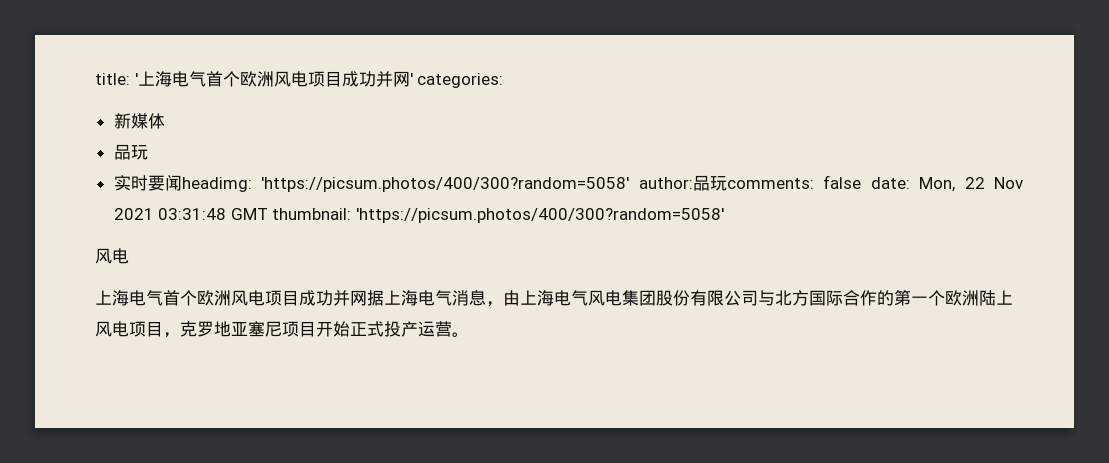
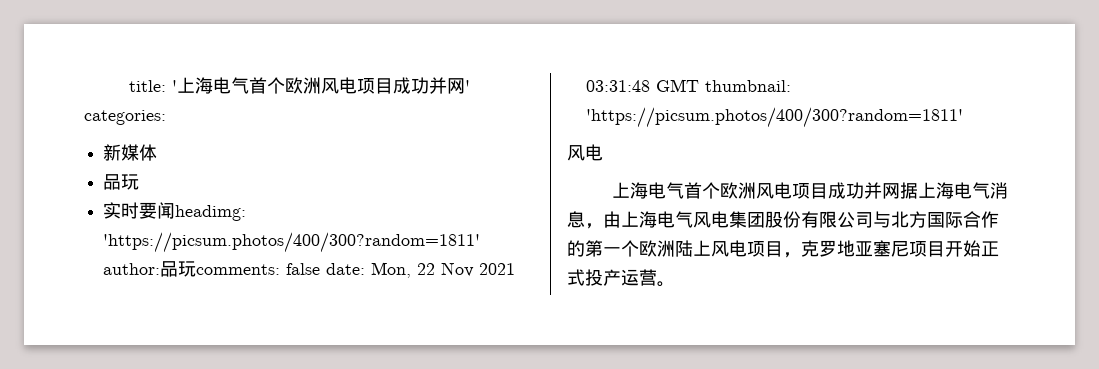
[261,177,630,192] 'https://picsum.photos/400/300?random=5058' -> [103,232,481,253] 'https://picsum.photos/400/300?random=1811'
[356,208,725,223] 'https://picsum.photos/400/300?random=5058' -> [586,107,964,128] 'https://picsum.photos/400/300?random=1811'

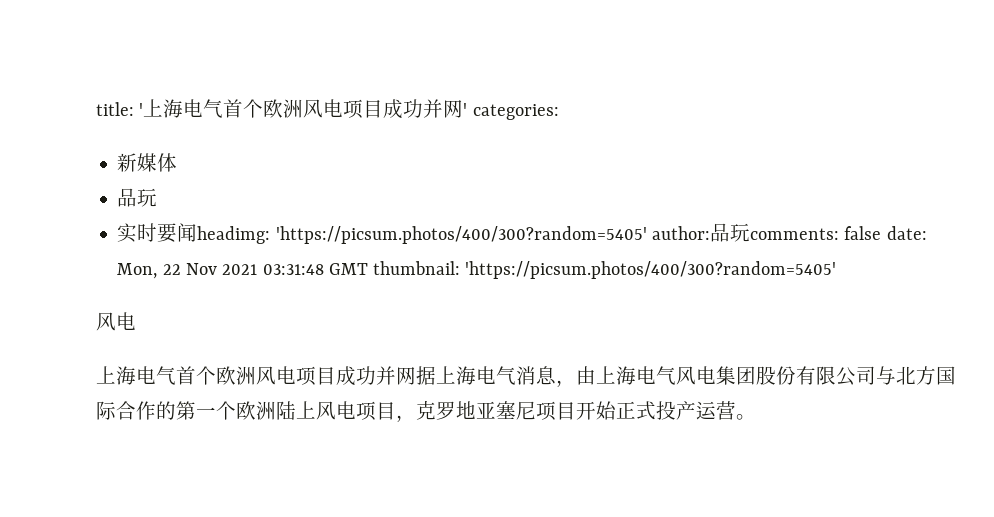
[103,232,481,253] 'https://picsum.photos/400/300?random=1811' -> [275,226,647,244] 'https://picsum.photos/400/300?random=5405'
[586,107,964,128] 'https://picsum.photos/400/300?random=1811' -> [465,261,837,279] 'https://picsum.photos/400/300?random=5405'

